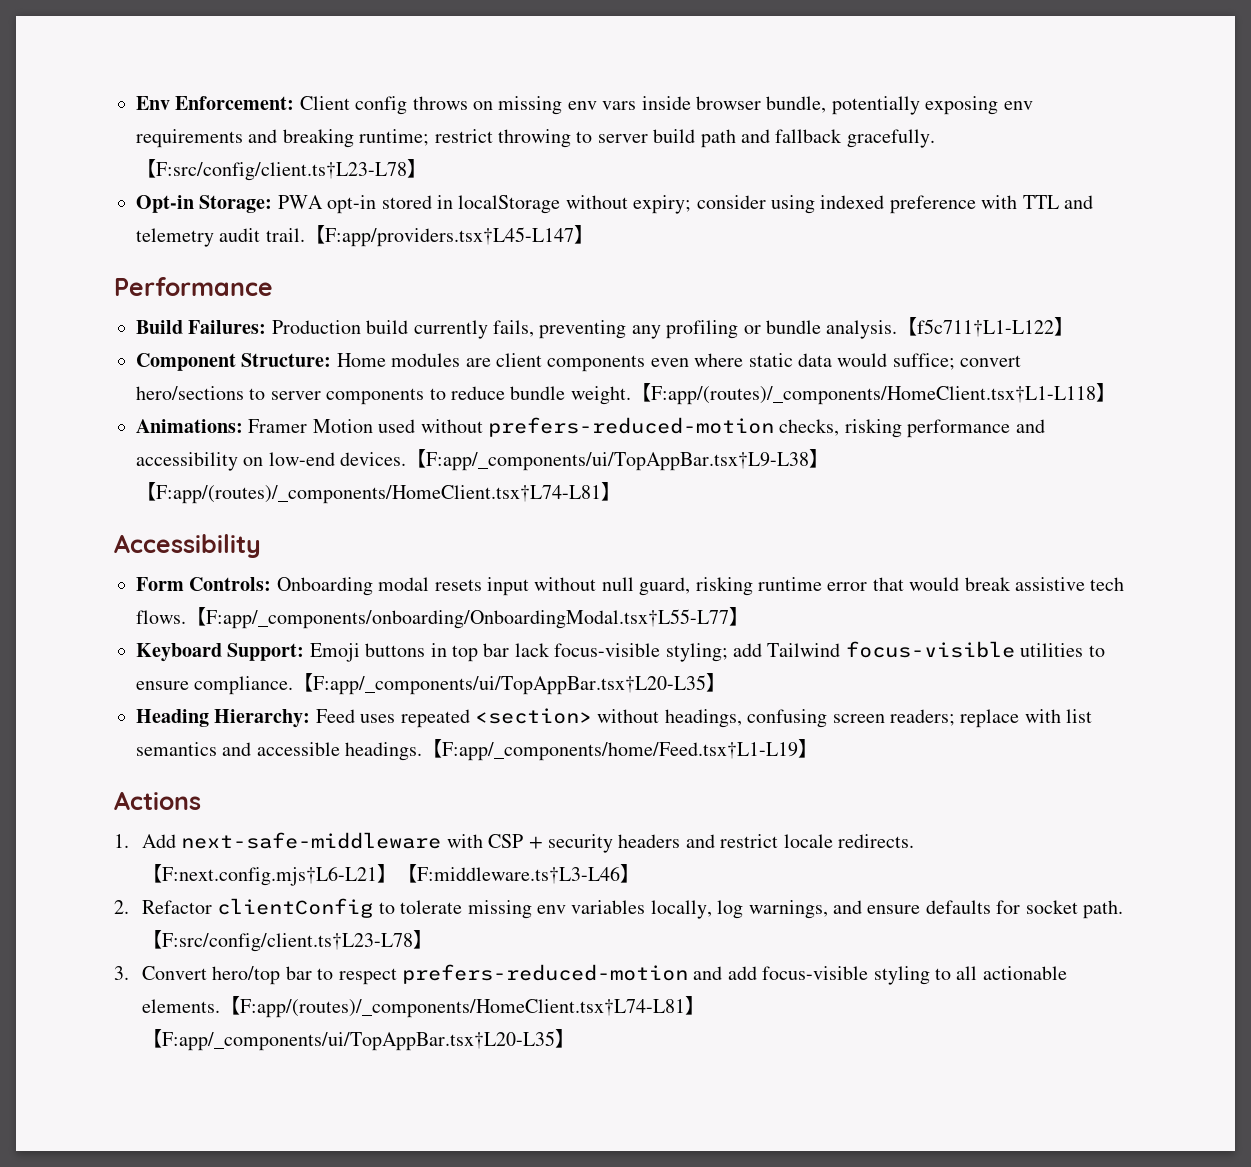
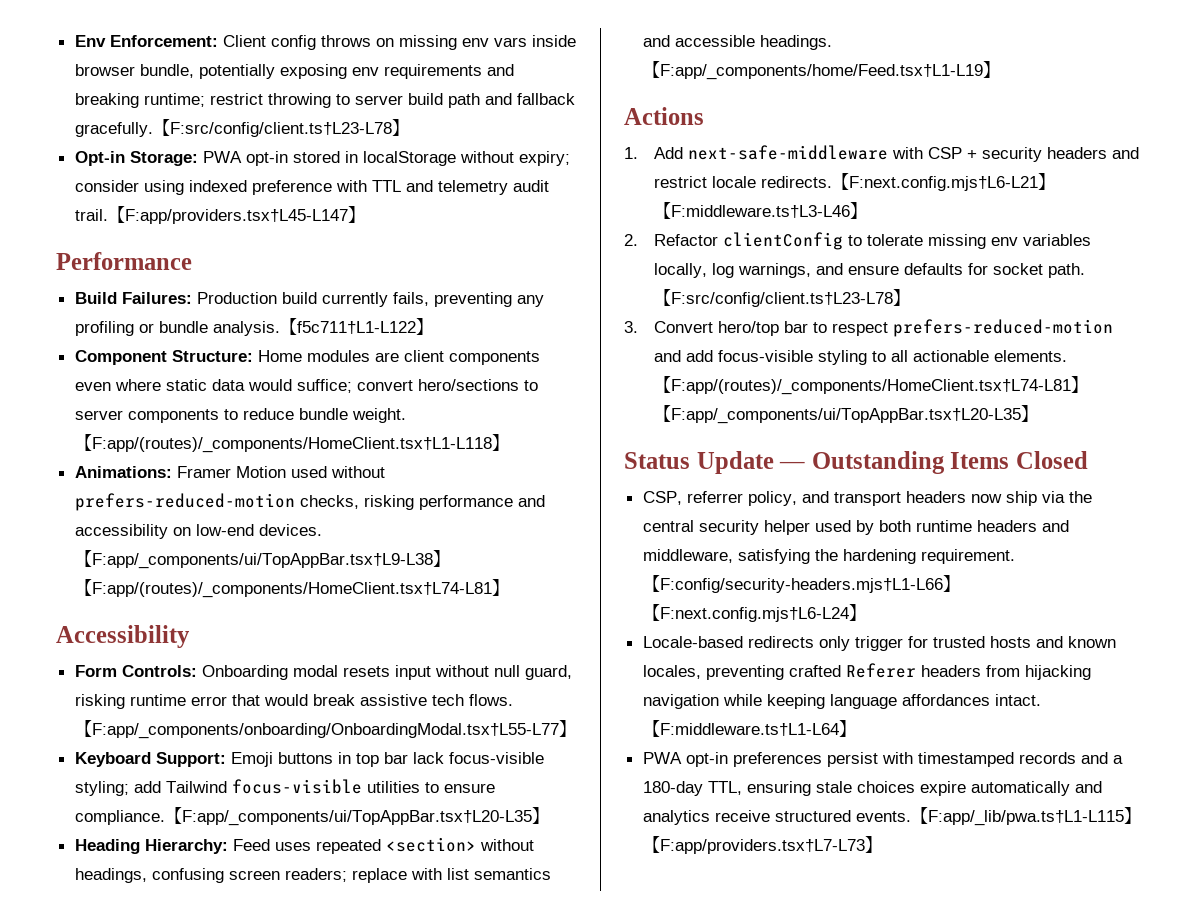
(576, 1038) none -> [624,451,1089,474] [642,491,1092,506] [642,520,1069,535] [642,549,1015,564] [642,575,960,593] [642,604,866,622] [642,636,1116,651] [642,663,1091,680] [642,694,1041,709] [642,720,856,737] [642,752,1123,767] [642,781,1102,796] [642,807,1141,826] [642,836,882,854] // Status Update — Outstanding Items Closed // CSP, referrer policy, and transport headers now ship via the central security helper used by both runtime headers and middleware, satisfying the hardening requirement.【F:config/security-headers.mjs†L1-L66】【F:next.config.mjs†L6-L24】 // Locale-based redirects only trigger for trusted hosts and known locales, preventing crafted Referer headers from hijacking navigation while keeping language affordances intact.【F:middleware.ts†L1-L64】 // PWA opt-in preferences persist with timestamped records and a 180-day TTL, ensuring stale choices expire automatically and analytics receive structured events.【F:app/_lib/pwa.ts†L1-L115】【F:app/providers.tsx†L7-L73】

